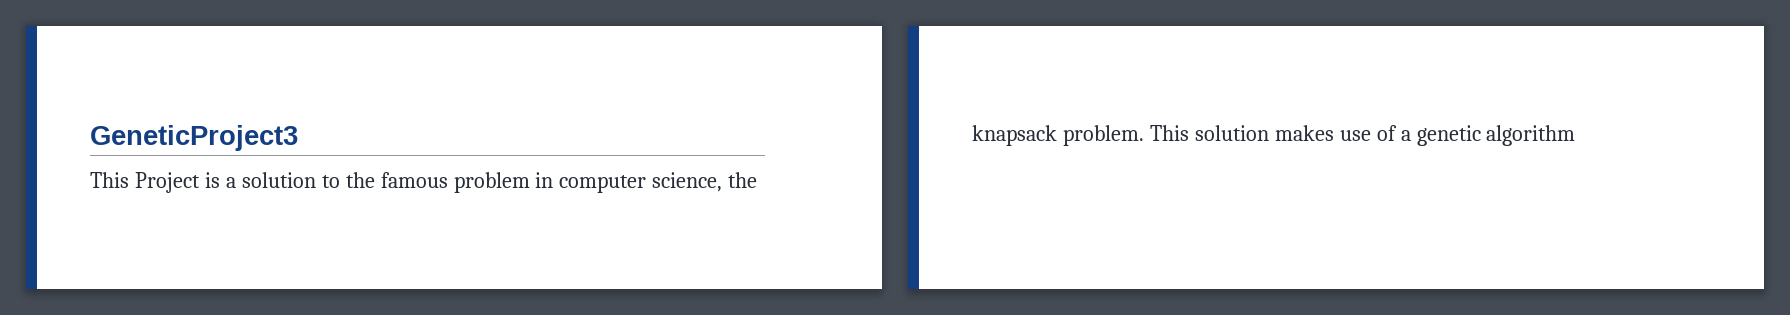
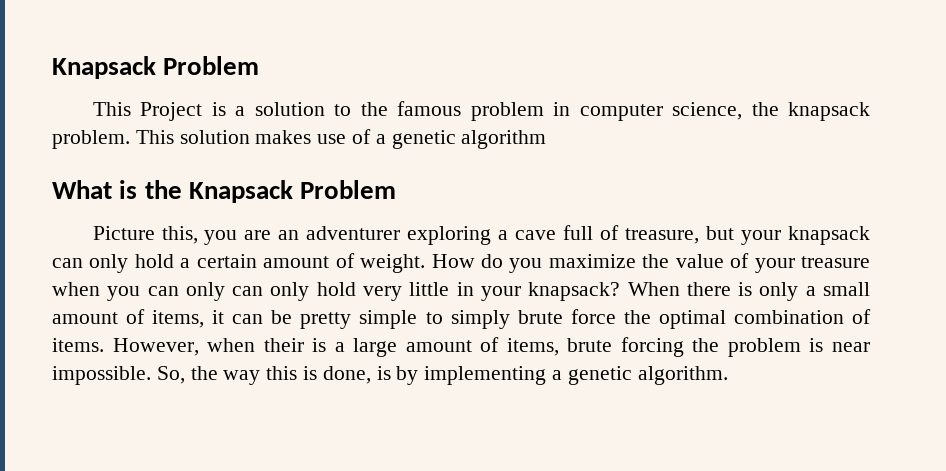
[90,125,298,151] GeneticProject3 -> [52,56,260,79] Knapsack Problem
(1576, 135) none -> [52,180,397,203] [92,225,870,245] [52,253,870,273] [52,282,870,301] [52,309,872,329] [52,337,870,357] [52,366,728,385] // What is the Knapsack Problem // Picture this, you are an adventurer exploring a cave full of treasure, but your knapsack can only hold a certain amount of weight. How do you maximize the value of your treasure when you can only can only hold very little in your knapsack? When there is only a small amount of items, it can be pretty simple to simply brute force the optimal combination of items. However, when their is a large amount of items, brute forcing the problem is near impossible. So, the way this is done, is by implementing a genetic algorithm.

